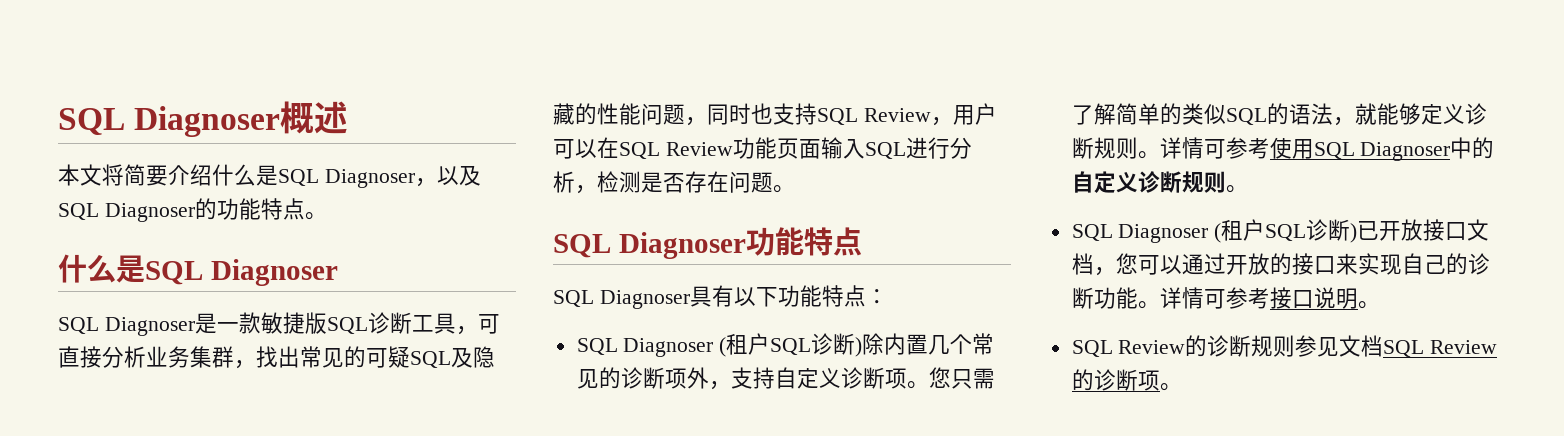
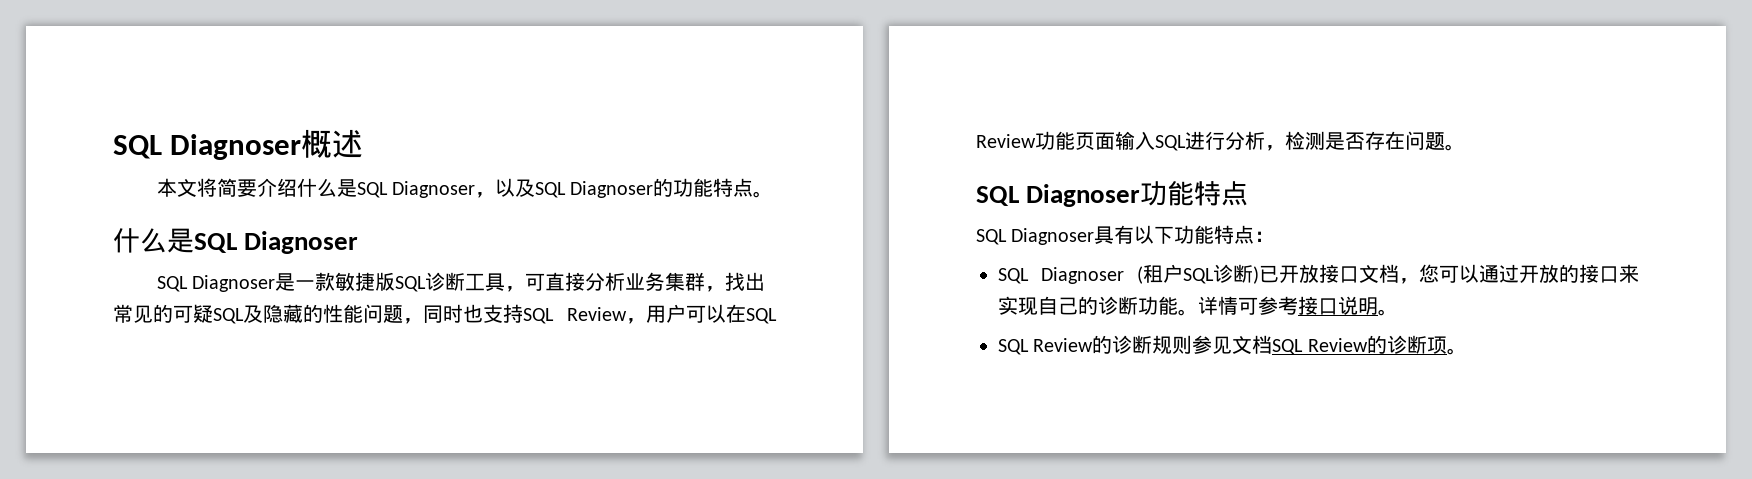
[576,333,995,357] [576,367,995,390] [1071,103,1487,126] [1071,137,1495,161] [1071,171,1248,193] // SQL Diagnoser (租户SQL诊断)除内置几个常见的诊断项外，支持自定义诊断项。您只需了解简单的类似SQL的语法，就能够定义诊断规则。详情可参考使用SQL Diagnoser中的自定义诊断规则。 -> (1275, 236) none

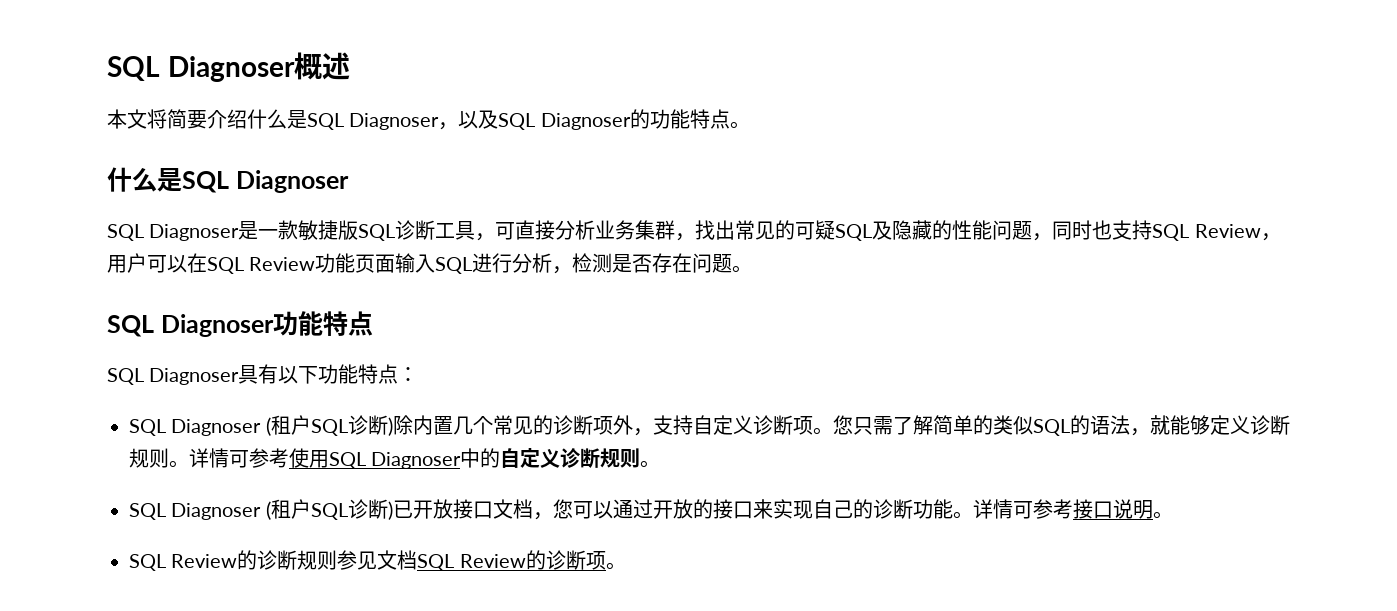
(1275, 236) none -> [129,415,1290,436] [129,448,661,469] // SQL Diagnoser (租户SQL诊断)除内置几个常见的诊断项外，支持自定义诊断项。您只需了解简单的类似SQL的语法，就能够定义诊断规则。详情可参考使用SQL Diagnoser中的自定义诊断规则。

